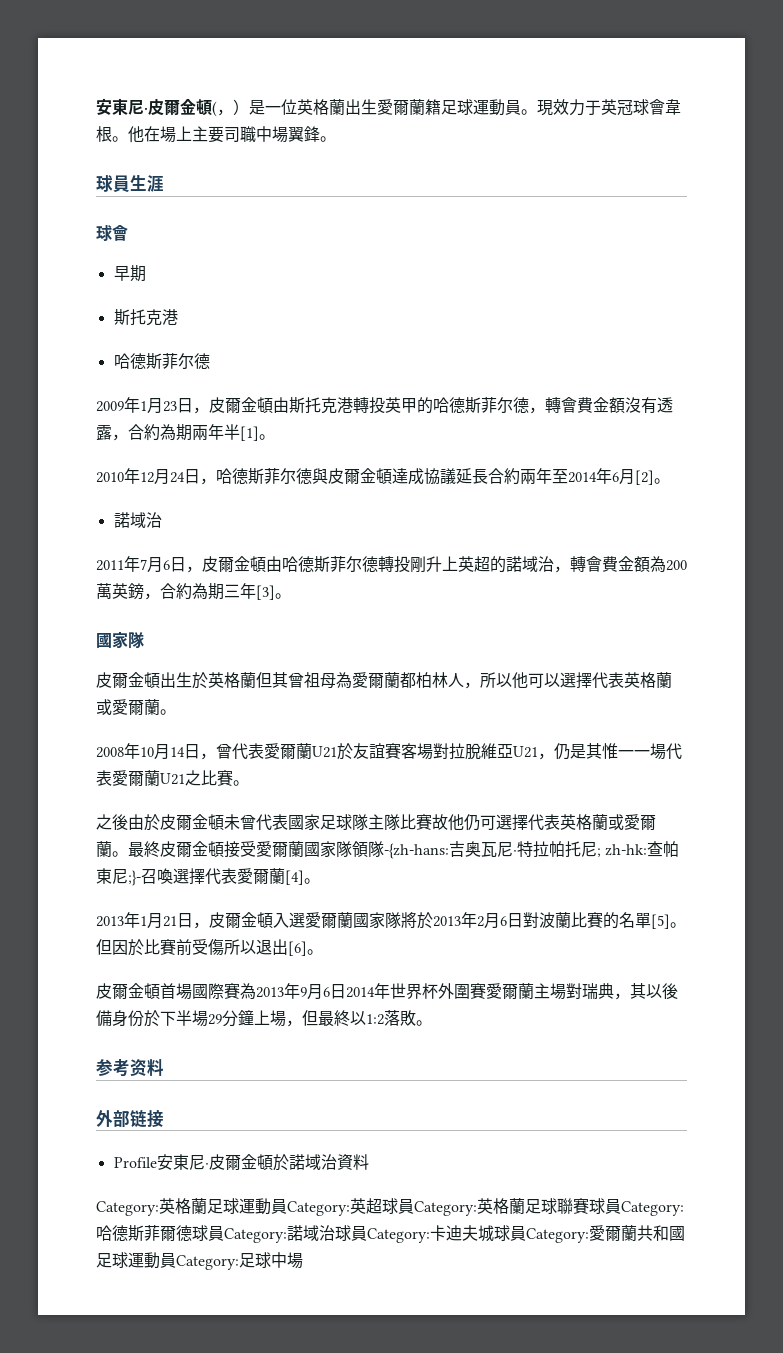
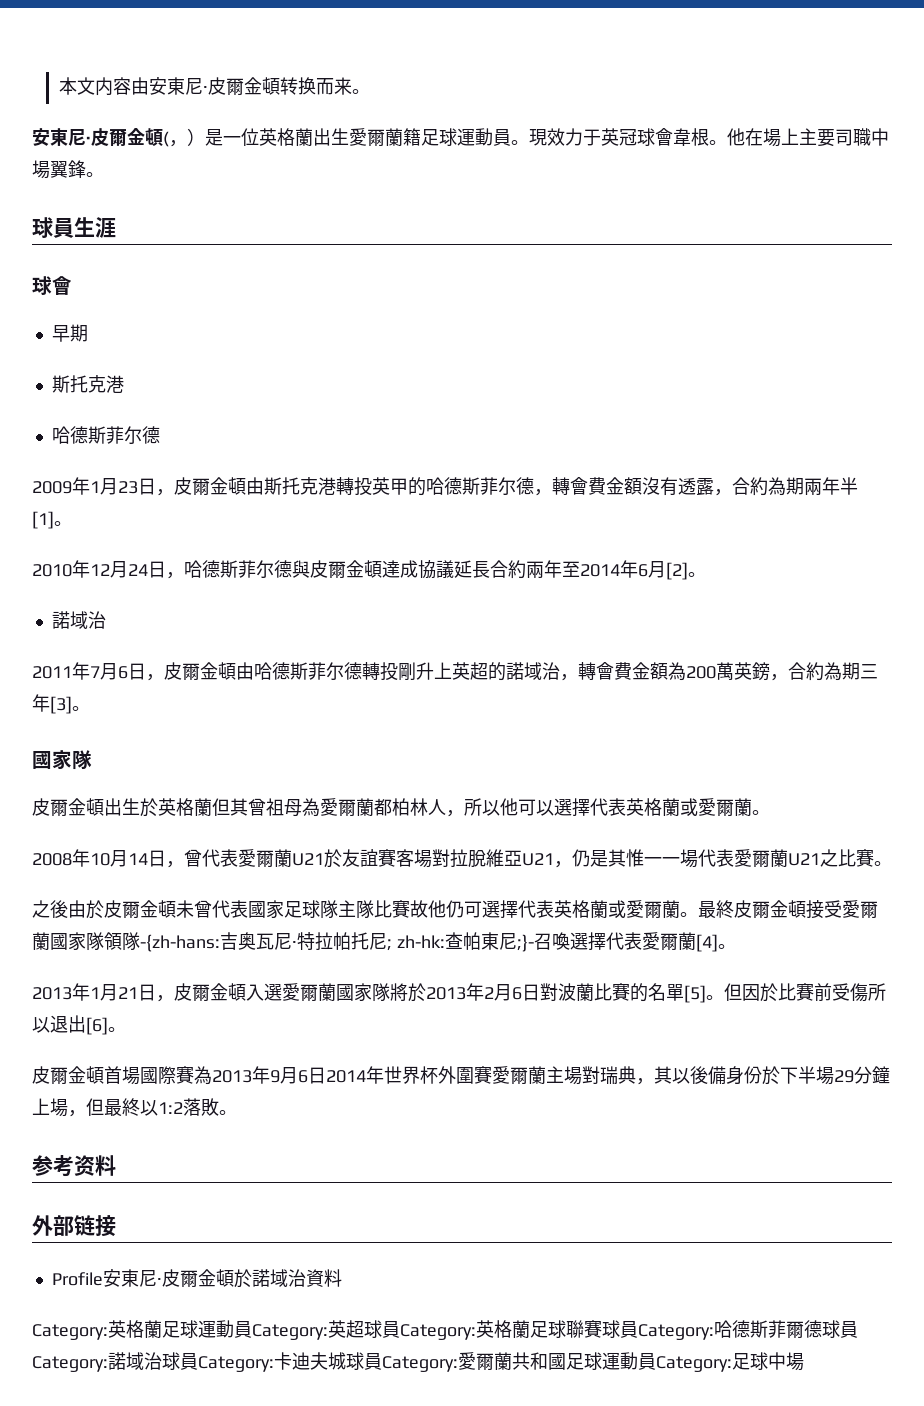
(96, 106) none -> [58,77,370,96] 本文内容由安東尼·皮爾金頓转换而来。 //

